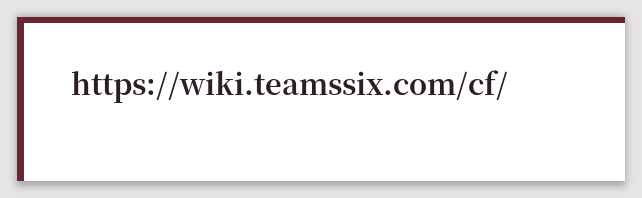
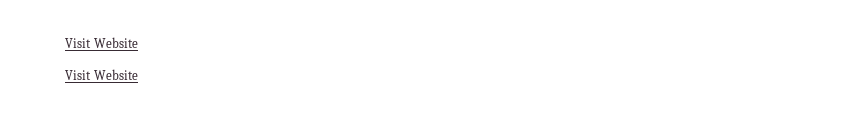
[71,70,508,103] https://wiki.teamssix.com/cf/ -> [65,37,138,48] [65,69,138,80] Visit Website // Visit Website

